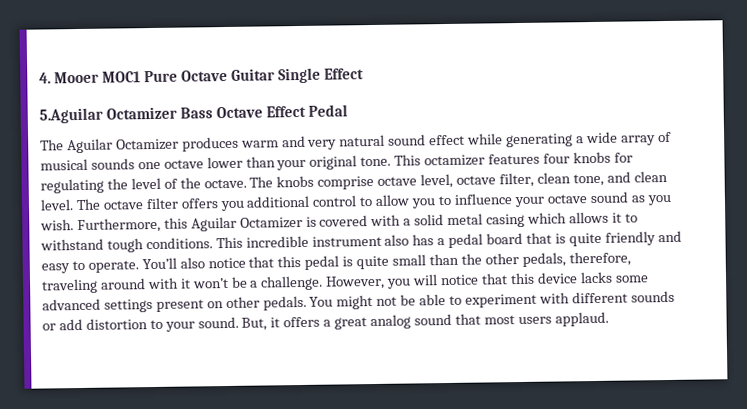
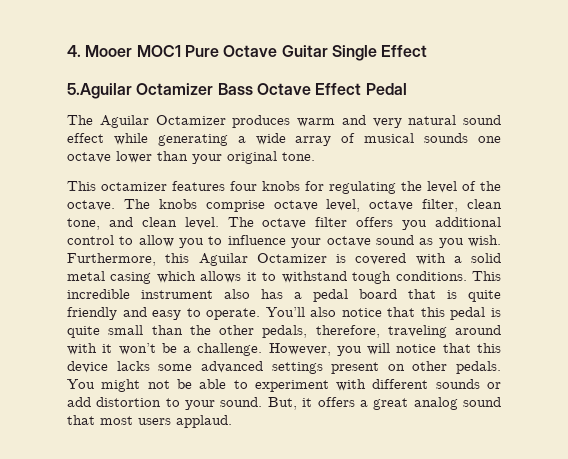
(392, 161) none -> (315, 156) //

